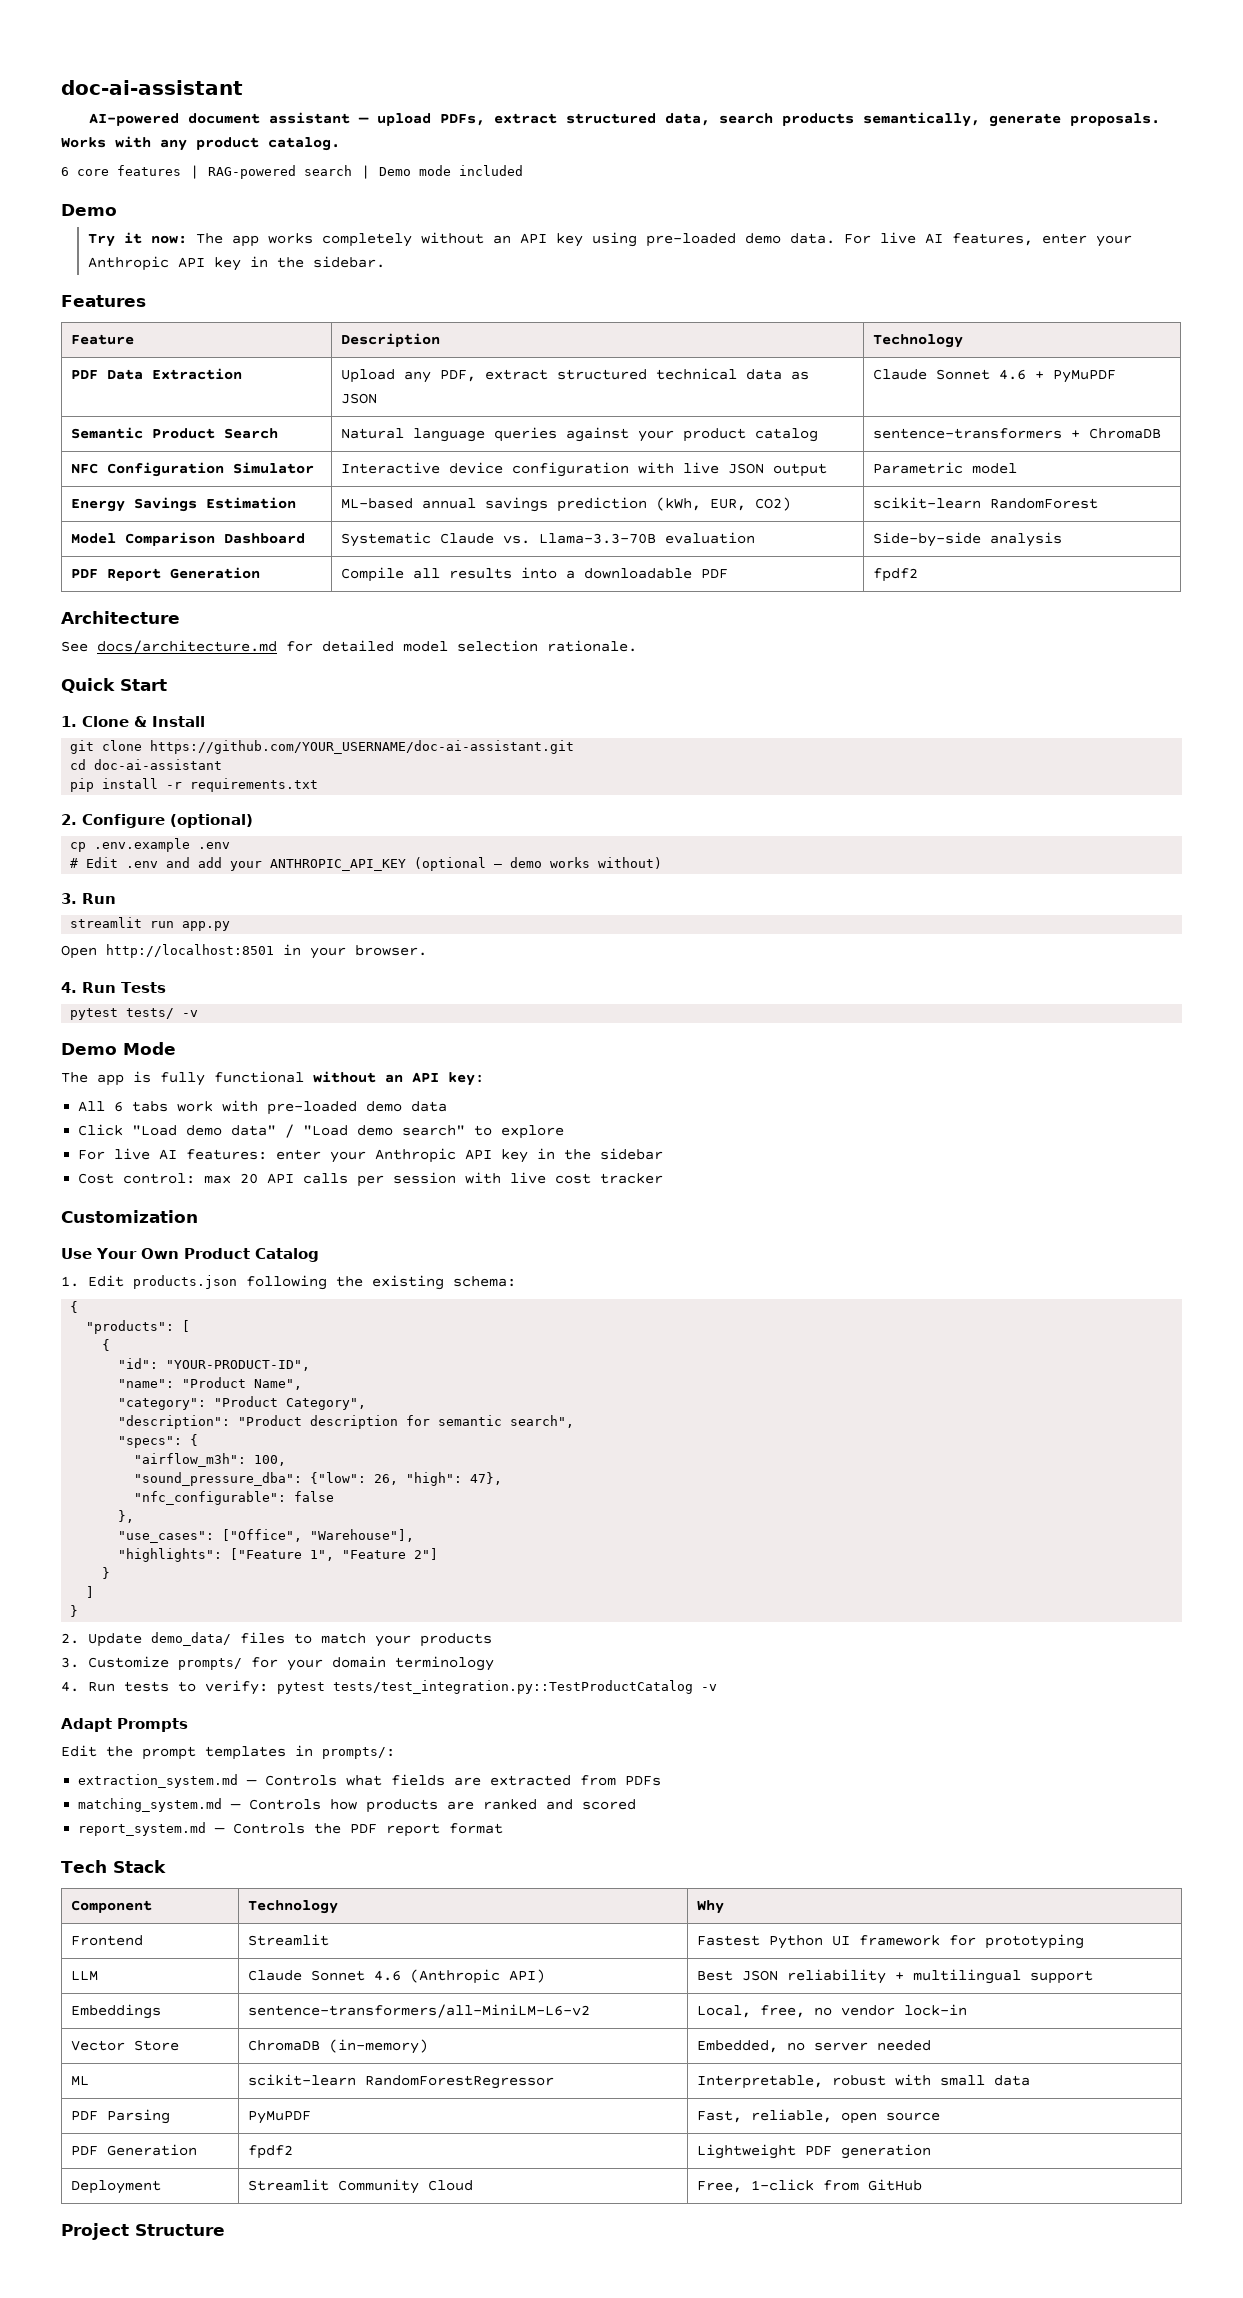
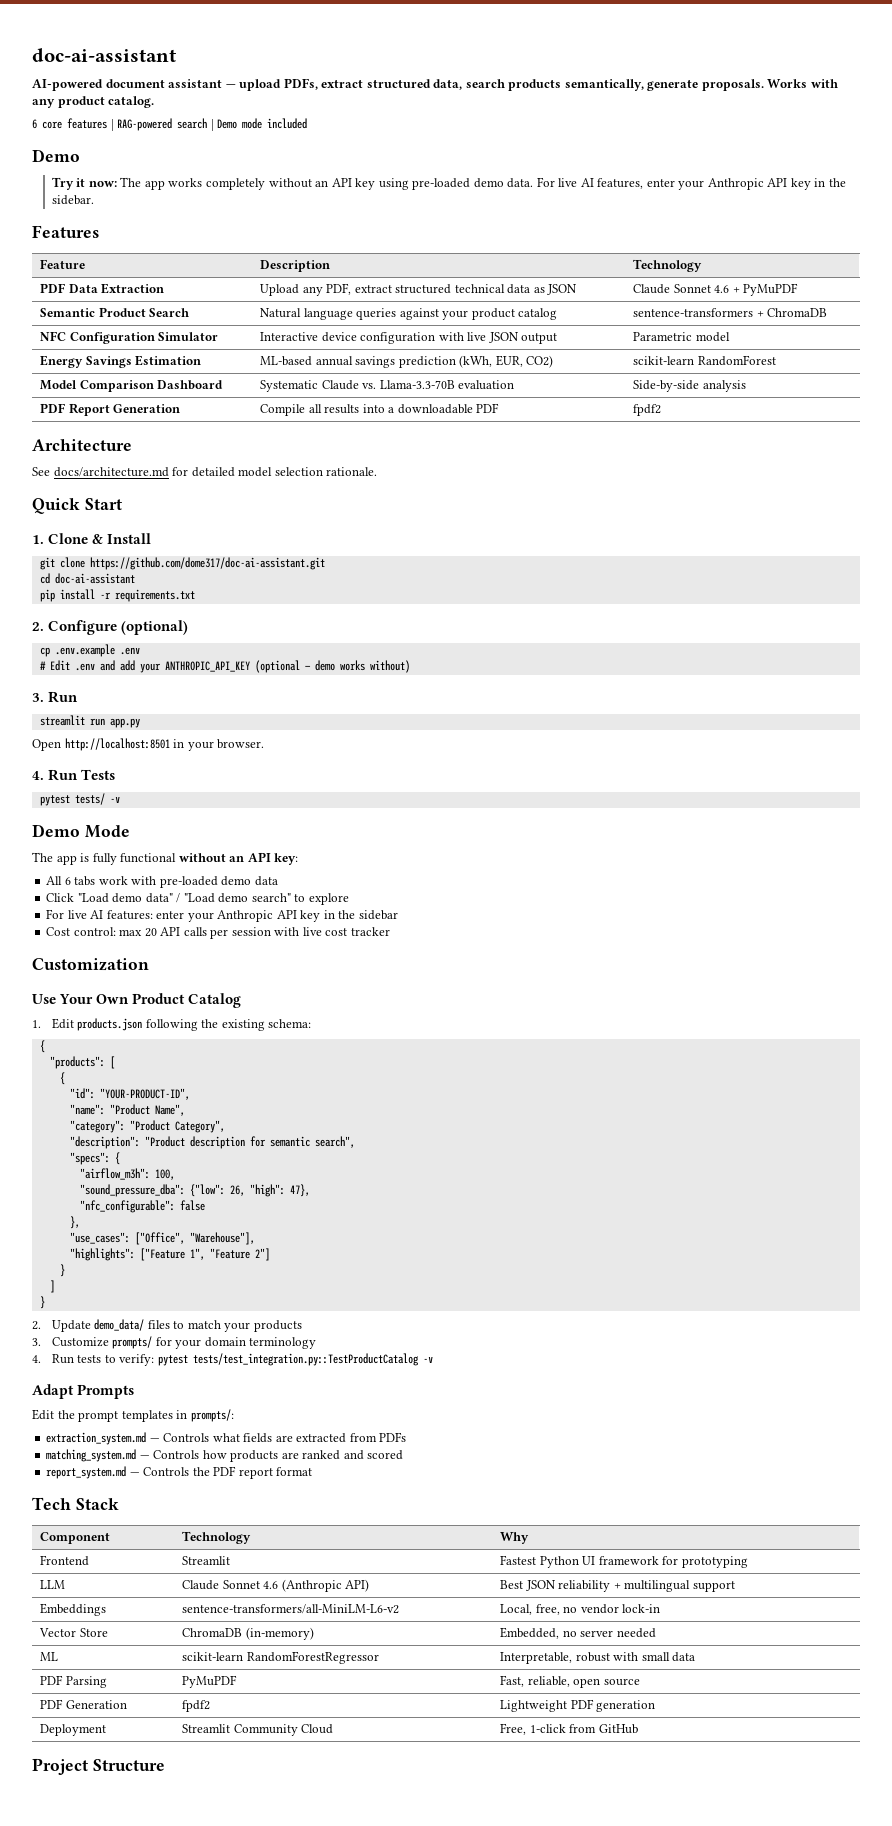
[150,740,575,754] https://github.com/YOUR_USERNAME/doc-ai-assistant.git -> [89,557,325,570] https://github.com/dome317/doc-ai-assistant.git

